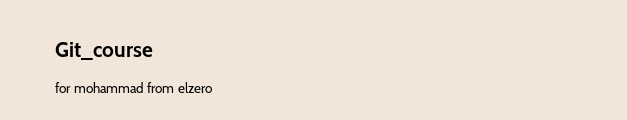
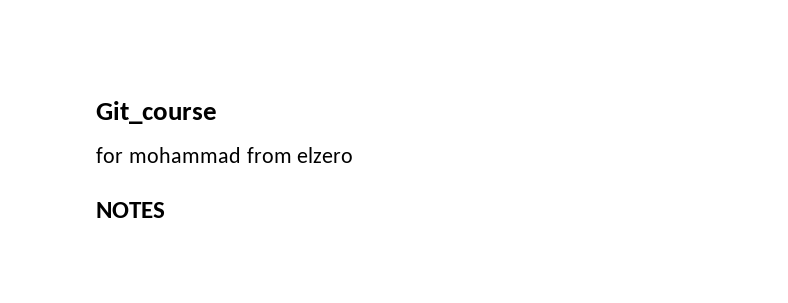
(212, 87) none -> [96,202,165,218] // NOTES

